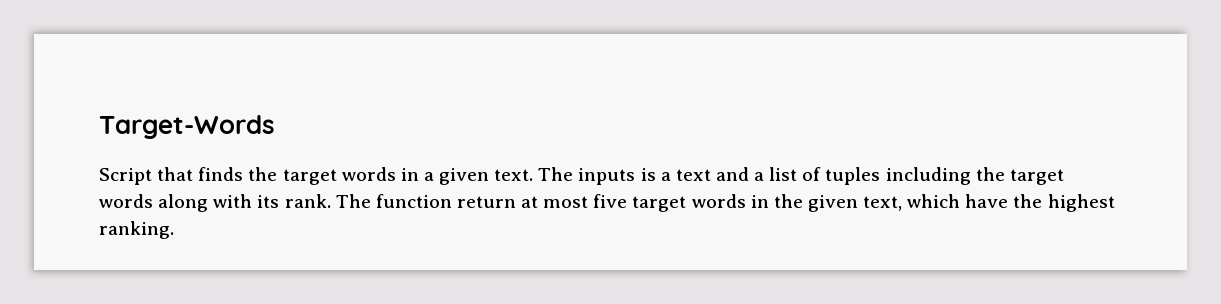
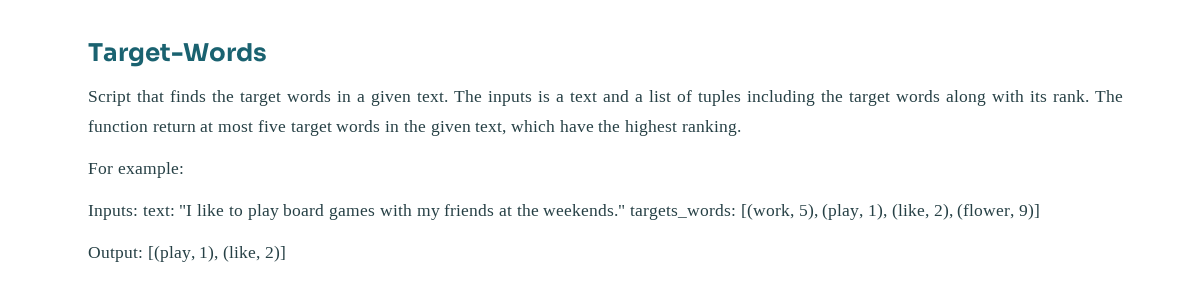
(174, 230) none -> [88,162,184,178] [88,203,1040,220] [88,245,286,262] // For example: // Inputs: text: "I like to play board games with my friends at the weekends." targets_words: [(work, 5), (play, 1), (like, 2), (flower, 9)] // Output: [(play, 1), (like, 2)]

